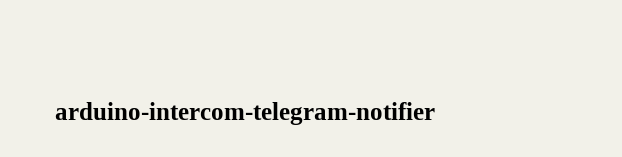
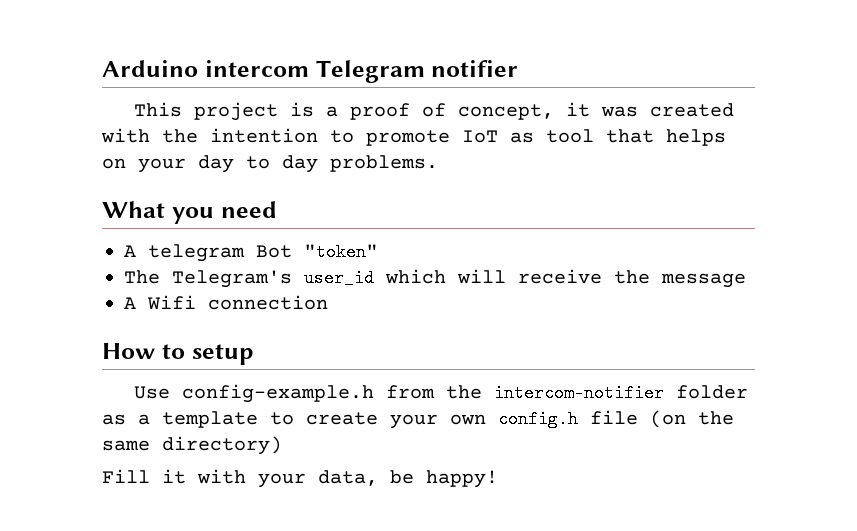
[55,102,435,125] arduino-intercom-telegram-notifier -> [102,60,519,83] [133,102,734,121] [101,128,726,146] [102,155,438,173] [102,201,277,224] [124,243,378,262] [124,269,746,288] [124,295,328,310] [102,343,254,365] [133,384,748,403] [102,410,734,429] [102,436,282,455] [102,469,498,488] Arduino intercom Telegram notifier // This project is a proof of concept, it was created with the intention to promote IoT as tool that helps on your day to day problems. // What you need // A telegram Bot "token" // The Telegram's user_id which will receive the message // A Wifi connection // How to setup // Use config-example.h from the intercom-notifier folder as a template to create your own config.h file (on the same directory) // Fill it with your data, be happy!

